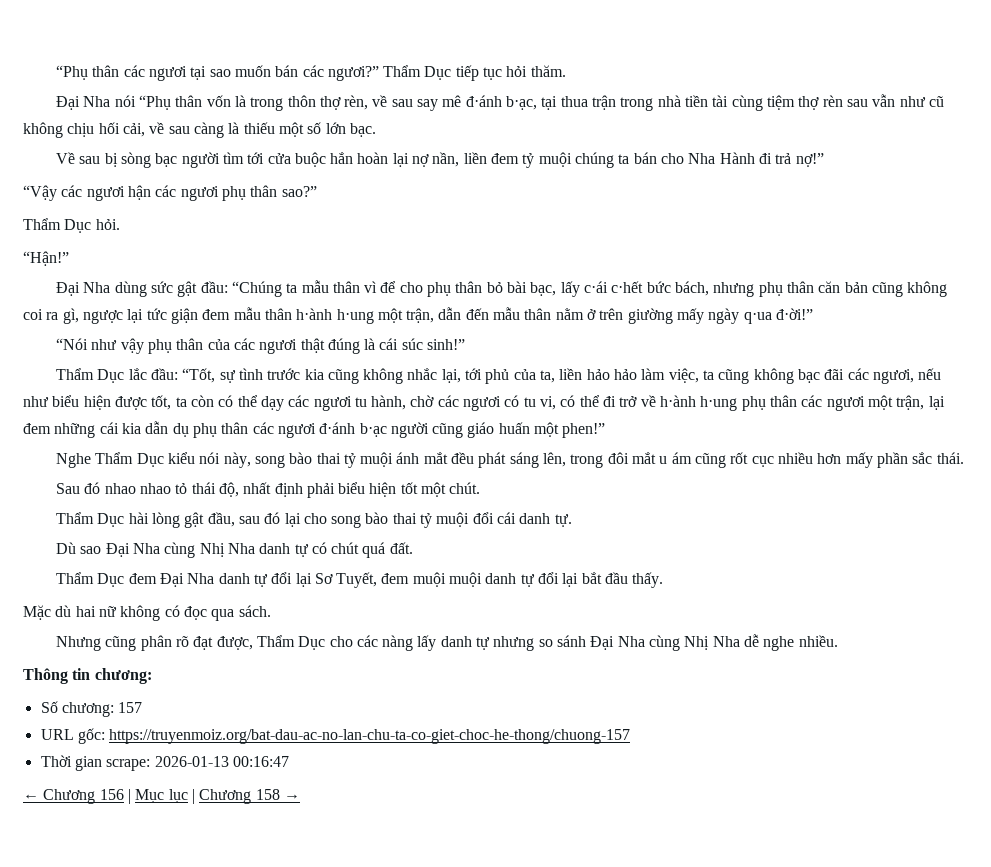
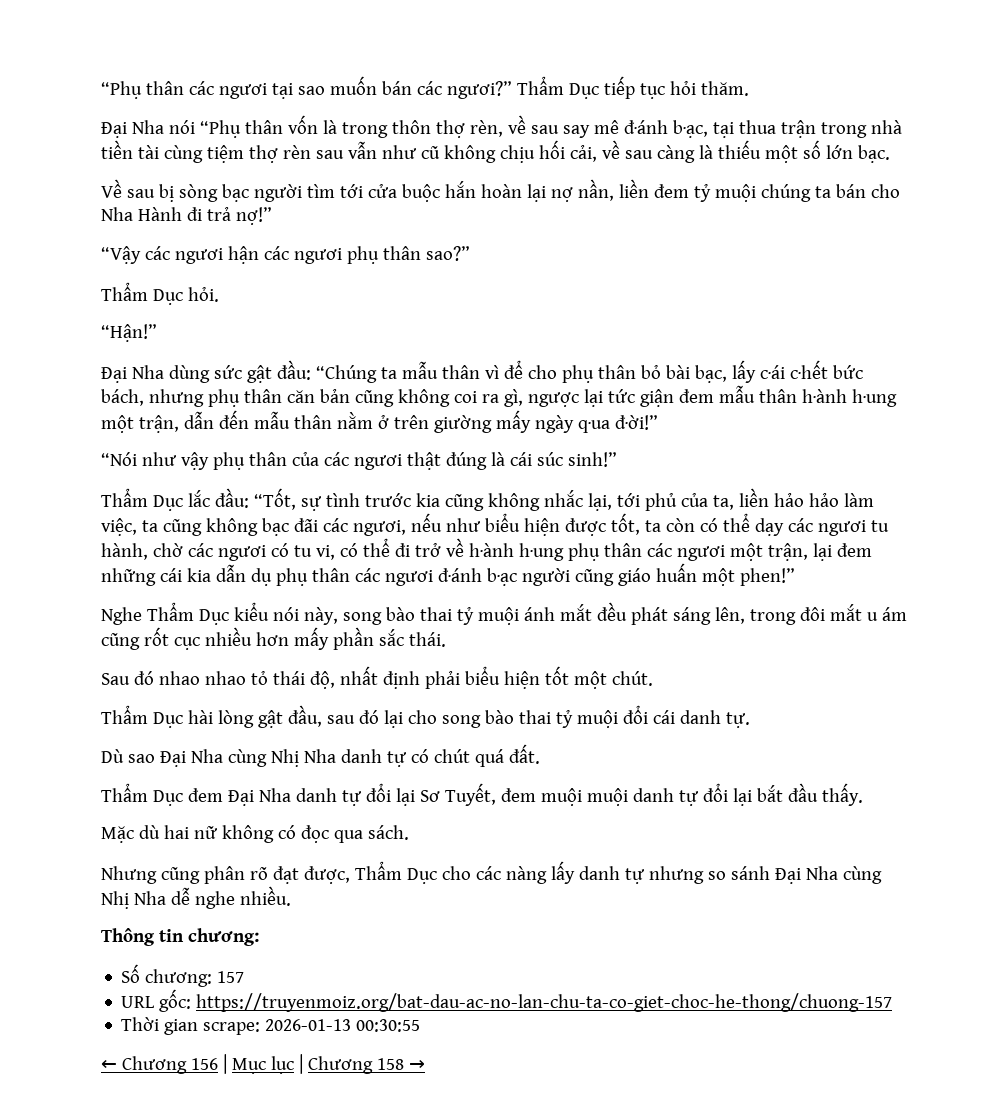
[232,756,289,767] 00:16:47 -> [356,1019,421,1032] 00:30:55

